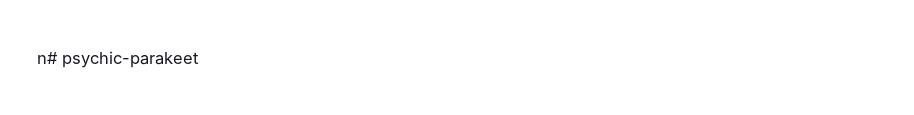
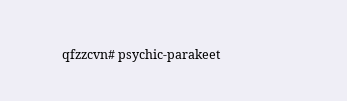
[37,52,58,64] n# -> [62,49,115,62] qfzzcvn#

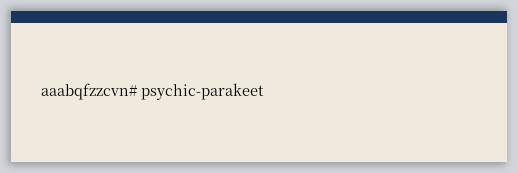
[62,49,115,62] qfzzcvn# -> [41,83,137,100] aaabqfzzcvn#

